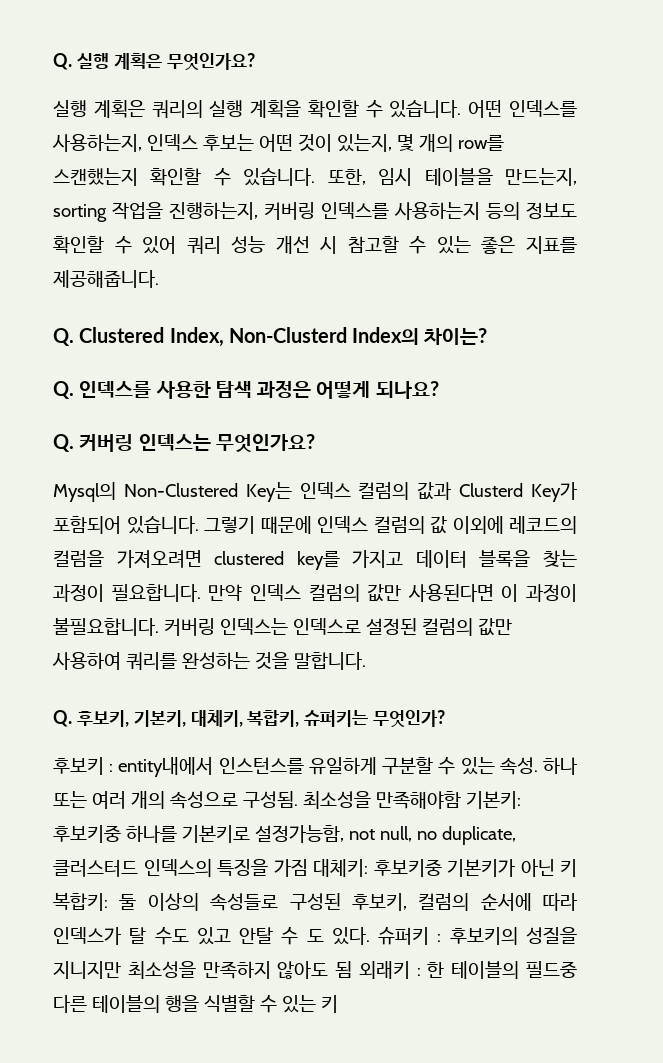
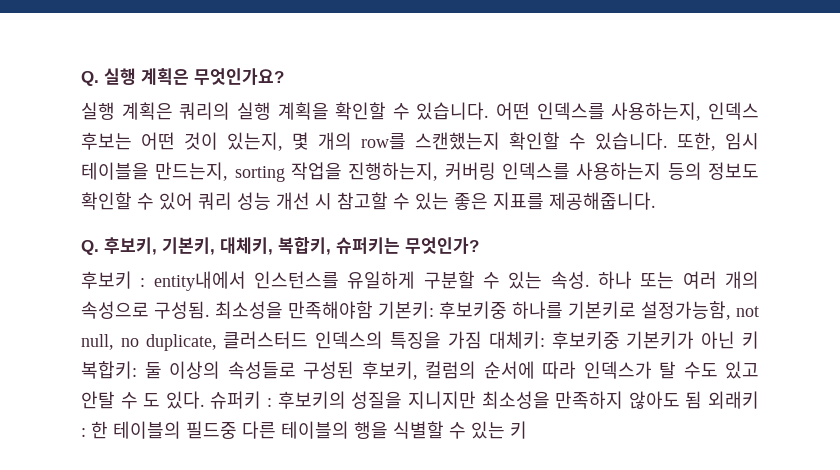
[53,327,488,347] [53,380,439,399] [53,434,315,452] [53,482,578,502] [53,516,577,534] [53,550,577,570] [53,584,577,602] [53,618,512,636] [52,652,366,670] // Q. Clustered Index, Non-Clusterd Index의 차이는? // Q. 인덱스를 사용한 탐색 과정은 어떻게 되나요? // Q. 커버링 인덱스는 무엇인가요? // Mysql의 Non-Clustered Key는 인덱스 컬럼의 값과 Clusterd Key가 포함되어 있습니다. 그렇기 때문에 인덱스 컬럼의 값 이외에 레코드의 컬럼을 가져오려면 clustered key를 가지고 데이터 블록을 찾는 과정이 필요합니다. 만약 인덱스 컬럼의 값만 사용된다면 이 과정이 불필요합니다. 커버링 인덱스는 인덱스로 설정된 컬럼의 값만 사용하여 쿼리를 완성하는 것을 말합니다. -> (656, 201) none

